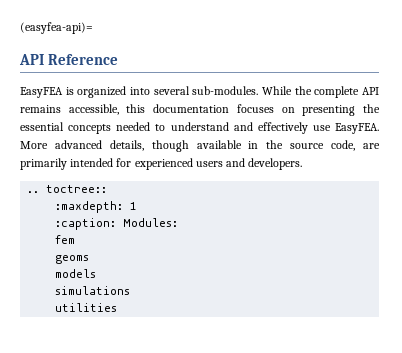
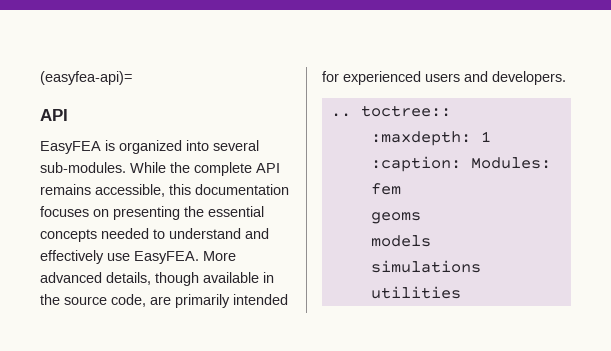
[48,54,119,65] Reference -> (68, 115) none

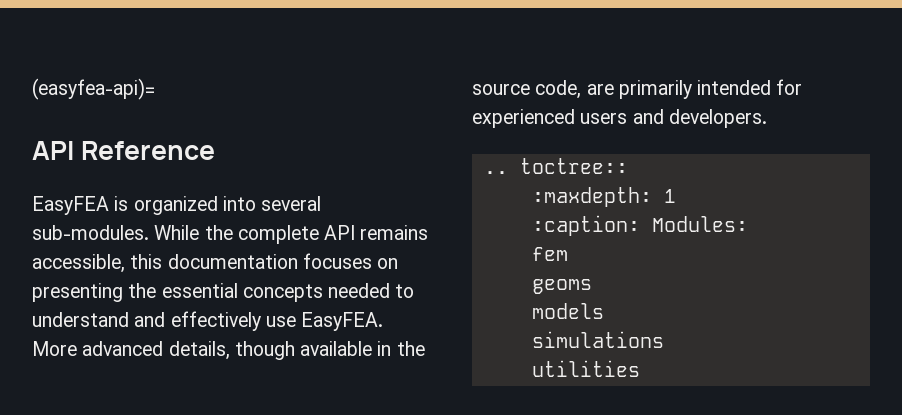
(68, 115) none -> [81,141,216,160] Reference

